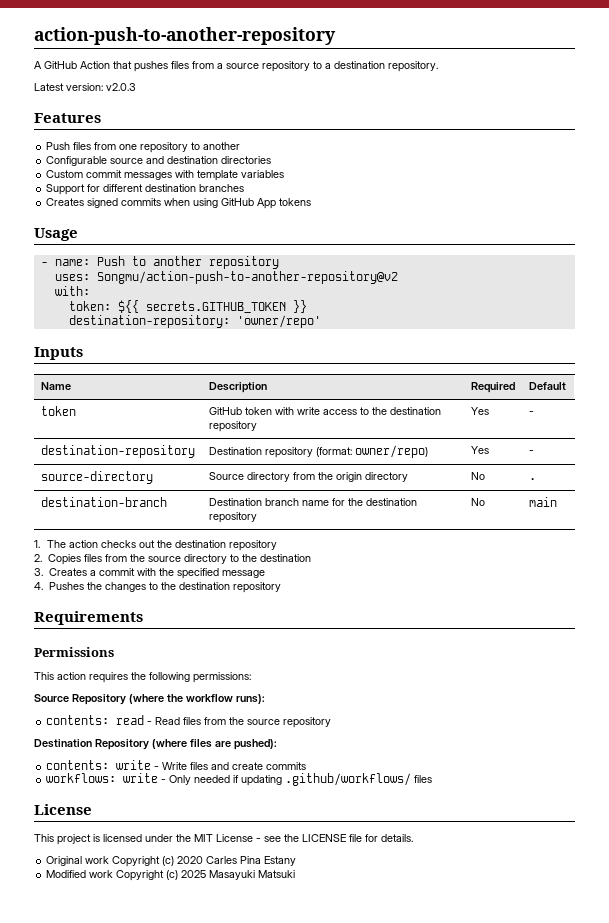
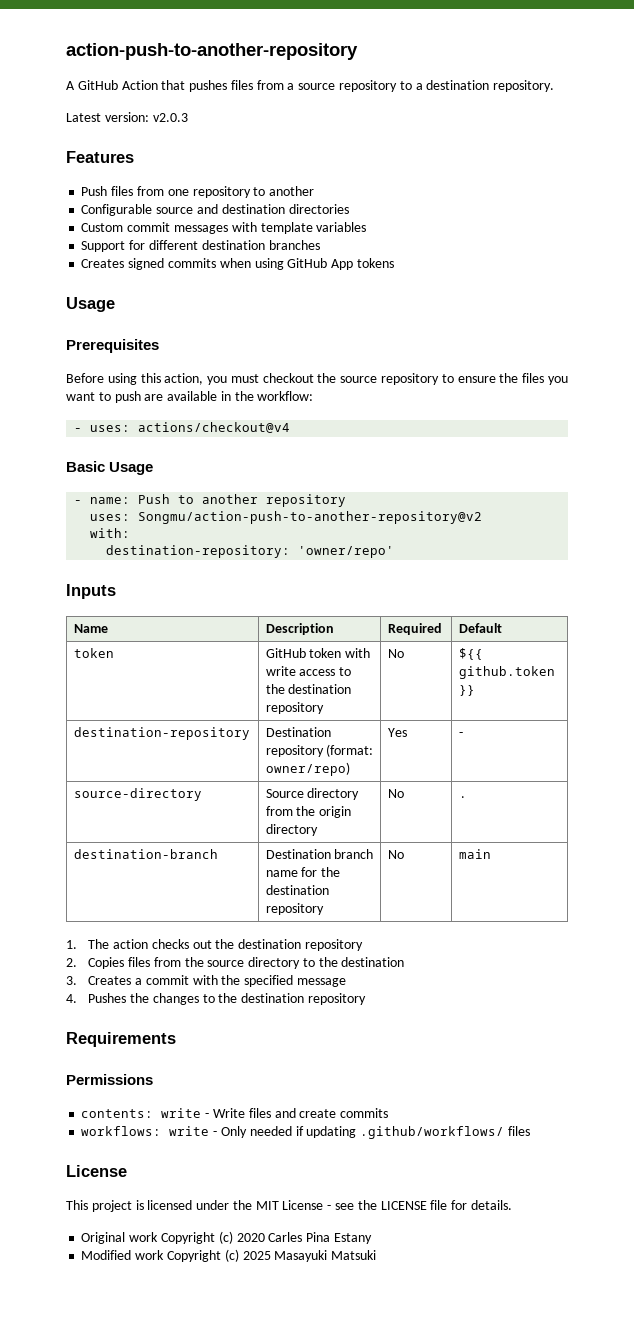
(78, 234) none -> [66,339,159,353] [66,373,568,385] [66,391,314,403] [74,422,291,433] [66,461,154,475] // Prerequisites // Before using this action, you must checkout the source repository to ensure the files you want to push are available in the workflow: // - uses: actions/checkout@v4 // Basic Usage
[68,300,307,313] // token: ${{ secrets.GITHUB_TOKEN }} -> (131, 533) none
[470,407,489,415] [528,411,534,415] Yes | - -> [387,649,404,658] [458,648,483,660] [458,666,555,679] [458,685,475,696] No | ${{ github.token }}
[34,672,251,683] [34,694,265,705] [46,715,332,728] [34,739,277,750] // This action requires the following permissions: // Source Repository (where the workflow runs): // contents: read - Read files from the source repository // Destination Repository (where files are pushed): -> (153, 1079) none

